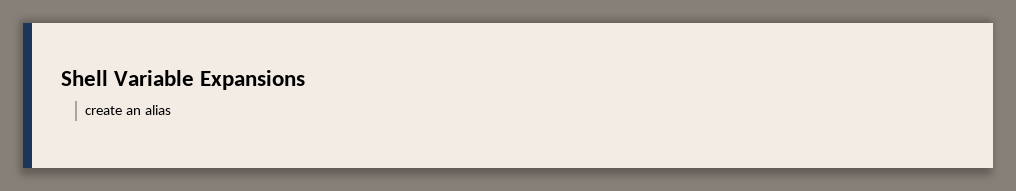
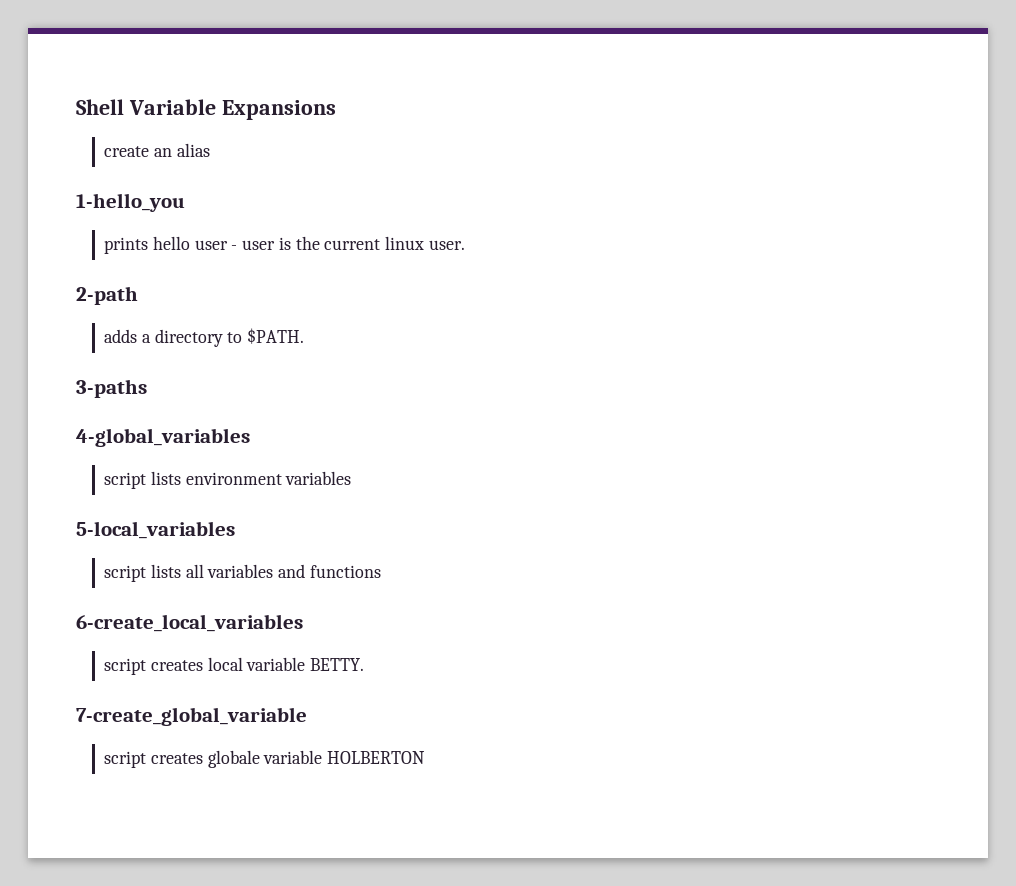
(171, 110) none -> [76,193,185,212] [104,236,465,254] [76,286,138,305] [104,328,305,347] [76,379,147,398] [76,428,250,447] [104,471,352,489] [76,521,235,539] [104,564,381,582] [76,614,303,632] [104,657,365,675] [76,707,307,726] [104,750,426,768] // 1-hello_you // prints hello user - user is the current linux user. // 2-path // adds a directory to $PATH. // 3-paths // 4-global_variables // script lists environment variables // 5-local_variables // script lists all variables and functions // 6-create_local_variables // script creates local variable BETTY. // 7-create_global_variable // script creates globale variable HOLBERTON

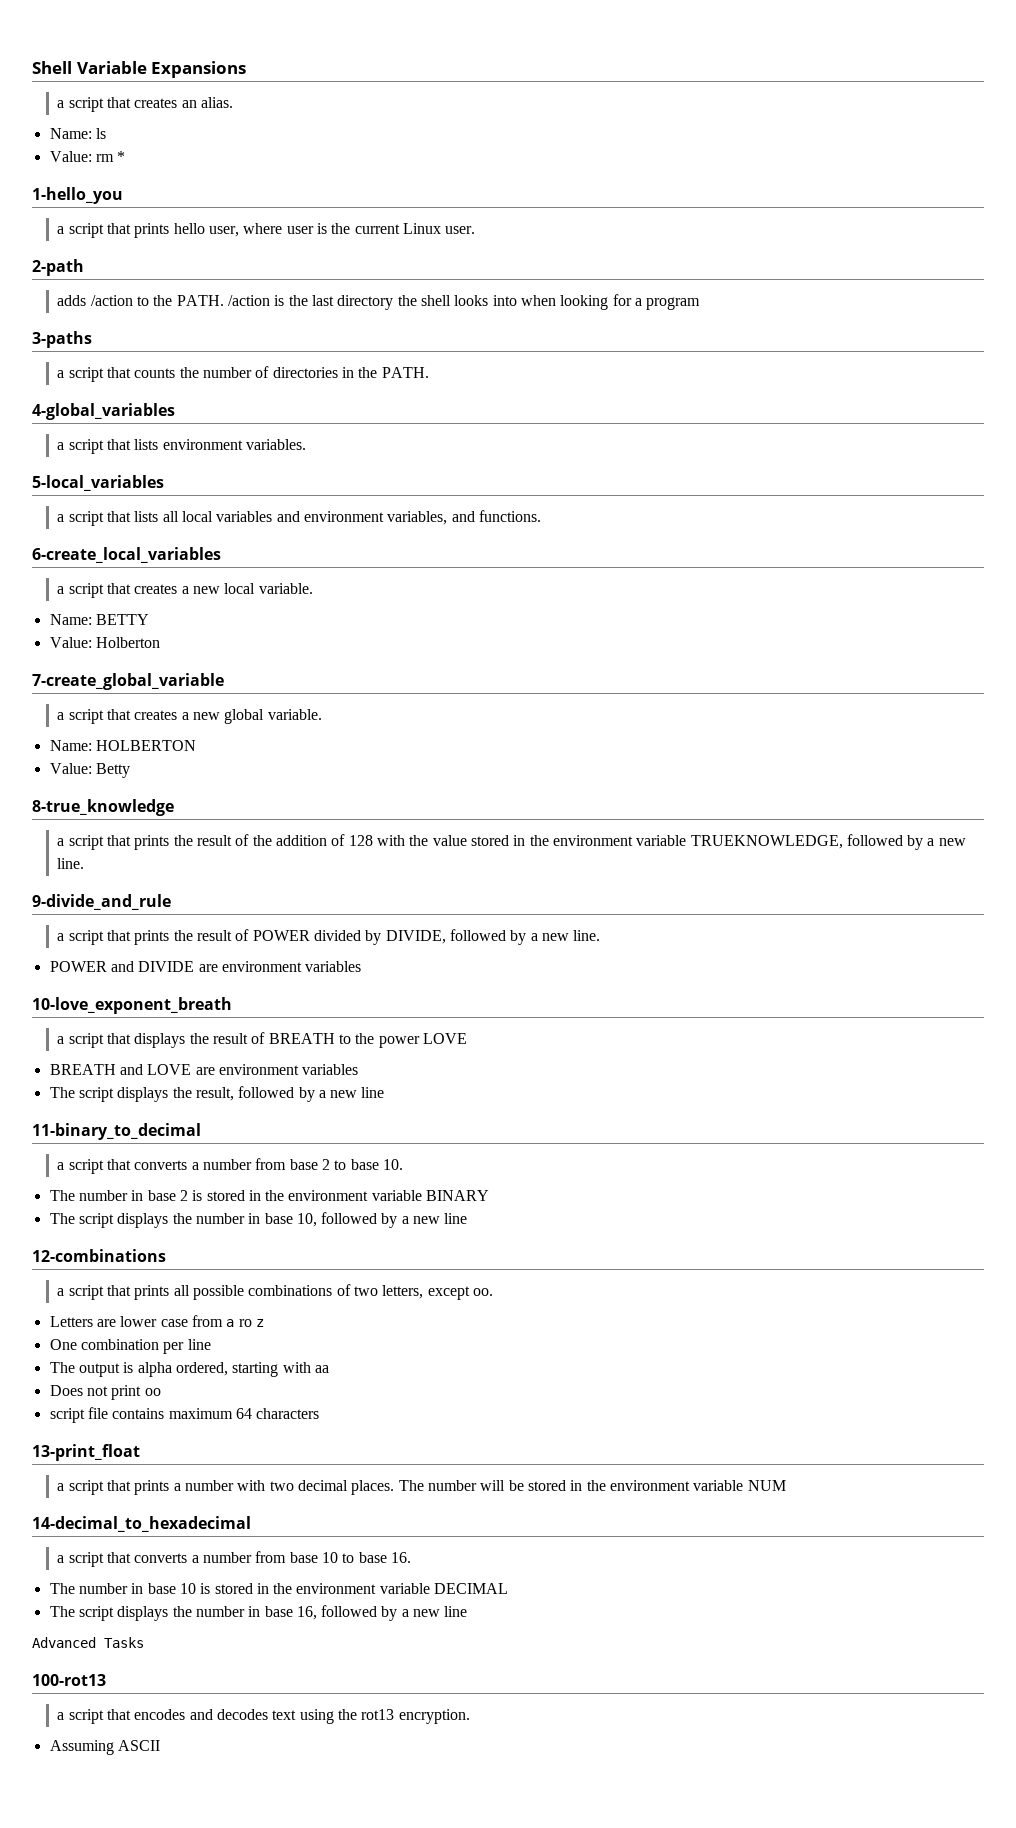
[104,143,210,157] [76,193,185,212] [104,236,238,254] create an alias // 1-hello_you // prints hello user - -> [57,97,234,112] [49,128,106,139] [49,151,126,162] [32,187,123,204] [57,223,283,238] a script that creates an alias. // Name: ls // Value: rm * // 1-hello_you // a script that prints hello user, where
[385,236,425,250] linux -> [402,223,441,234] Linux
[141,328,305,347] [76,379,147,398] [76,428,250,447] [104,471,352,489] [76,521,235,539] [104,564,381,582] [76,614,303,632] [104,657,365,675] [76,707,307,726] [104,750,426,768] a directory to $PATH. // 3-paths // 4-global_variables // script lists environment variables // 5-local_variables // script lists all variables and functions // 6-create_local_variables // script creates local variable BETTY. // 7-create_global_variable // script creates globale variable HOLBERTON -> [90,294,701,310] [32,331,92,348] [57,366,429,382] [32,403,175,420] [57,439,307,454] [32,475,164,491] [57,510,541,526] [32,547,221,563] [57,583,313,598] [49,614,149,625] [49,637,160,648] [32,673,224,690] [57,709,322,724] [49,740,196,751] [49,763,130,778] [32,799,174,816] [57,834,966,850] [57,858,85,869] [32,894,171,910] [57,929,601,945] [49,961,362,972] [32,997,232,1014] [57,1032,467,1048] [49,1064,359,1075] [49,1086,385,1102] [32,1123,201,1140] [57,1158,403,1174] [49,1190,490,1201] [49,1212,468,1228] [32,1249,166,1262] [57,1284,493,1300] [49,1315,264,1327] [49,1339,211,1354] [49,1362,329,1377] [49,1385,161,1400] [49,1407,320,1423] [32,1444,140,1461] [57,1480,786,1495] [32,1516,251,1532] [57,1551,411,1567] [49,1583,509,1594] [49,1605,468,1621] [32,1637,144,1648] [32,1674,106,1686] [57,1709,470,1724] [49,1740,160,1755] /action to the PATH. /action is the last directory the shell looks into when looking for a program // 3-paths // a script that counts the number of directories in the PATH. // 4-global_variables // a script that lists environment variables. // 5-local_variables // a script that lists all local variables and environment variables, and functions. // 6-create_local_variables // a script that creates a new local variable. // Name: BETTY // Value: Holberton // 7-create_global_variable // a script that creates a new global variable. // Name: HOLBERTON // Value: Betty // 8-true_knowledge // a script that prints the result of the addition of 128 with the value stored in the environment variable TRUEKNOWLEDGE, followed by a new line. // 9-divide_and_rule // a script that prints the result of POWER divided by DIVIDE, followed by a new line. // POWER and DIVIDE are environment variables // 10-love_exponent_breath // a script that displays the result of BREATH to the power LOVE // BREATH and LOVE are environment variables // The script displays the result, followed by a new line // 11-binary_to_decimal // a script that converts a number from base 2 to base 10. // The number in base 2 is stored in the environment variable BINARY // The script displays the number in base 10, followed by a new line // 12-combinations // a script that prints all possible combinations of two letters, except oo. // Letters are lower case from a ro z // One combination per line // The output is alpha ordered, starting with aa // Does not print oo // script file contains maximum 64 characters // 13-print_float // a script that prints a number with two decimal places. The number will be stored in the environment variable NUM // 14-decimal_to_hexadecimal // a script that converts a number from base 10 to base 16. // The number in base 10 is stored in the environment variable DECIMAL // The script displays the number in base 16, followed by a new line // Advanced Tasks // 100-rot13 // a script that encodes and decodes text using the rot13 encryption. // Assuming ASCII

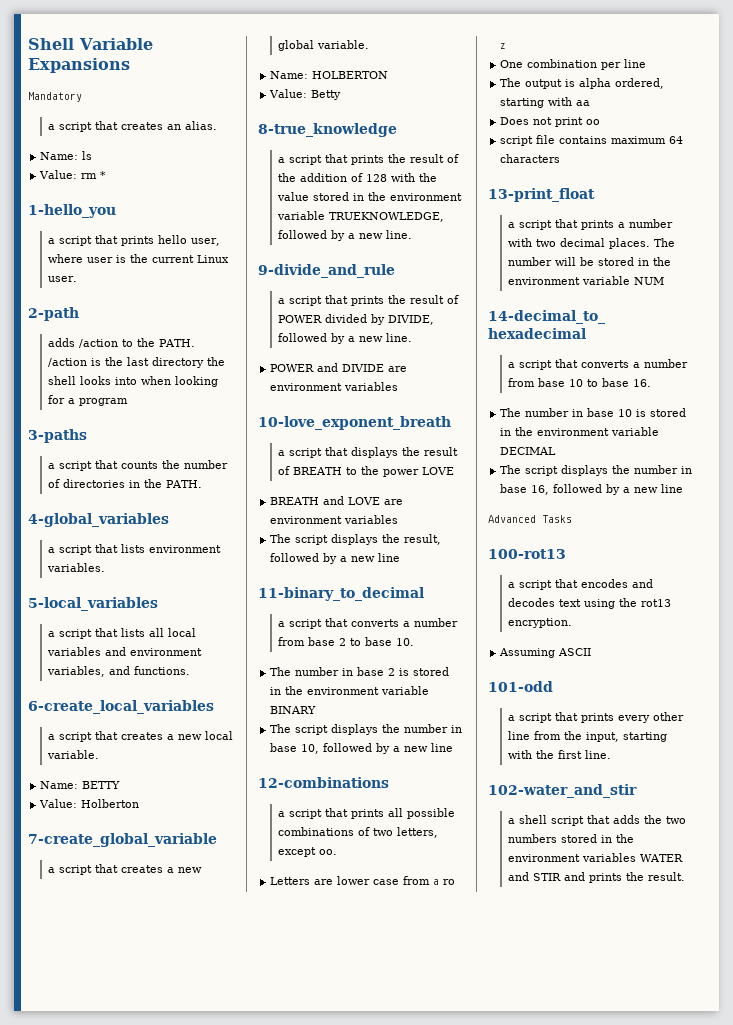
(247, 69) none -> [28,92,82,102] // Mandatory
(160, 1745) none -> [488,681,553,692] [507,712,684,723] [507,731,667,742] [507,750,611,759] [488,784,637,798] [507,815,686,826] [507,834,634,843] [507,853,683,862] [507,872,685,883] // 101-odd // a script that prints every other line from the input, starting with the first line. // 102-water_and_stir // a shell script that adds the two numbers stored in the environment variables WATER and STIR and prints the result.

